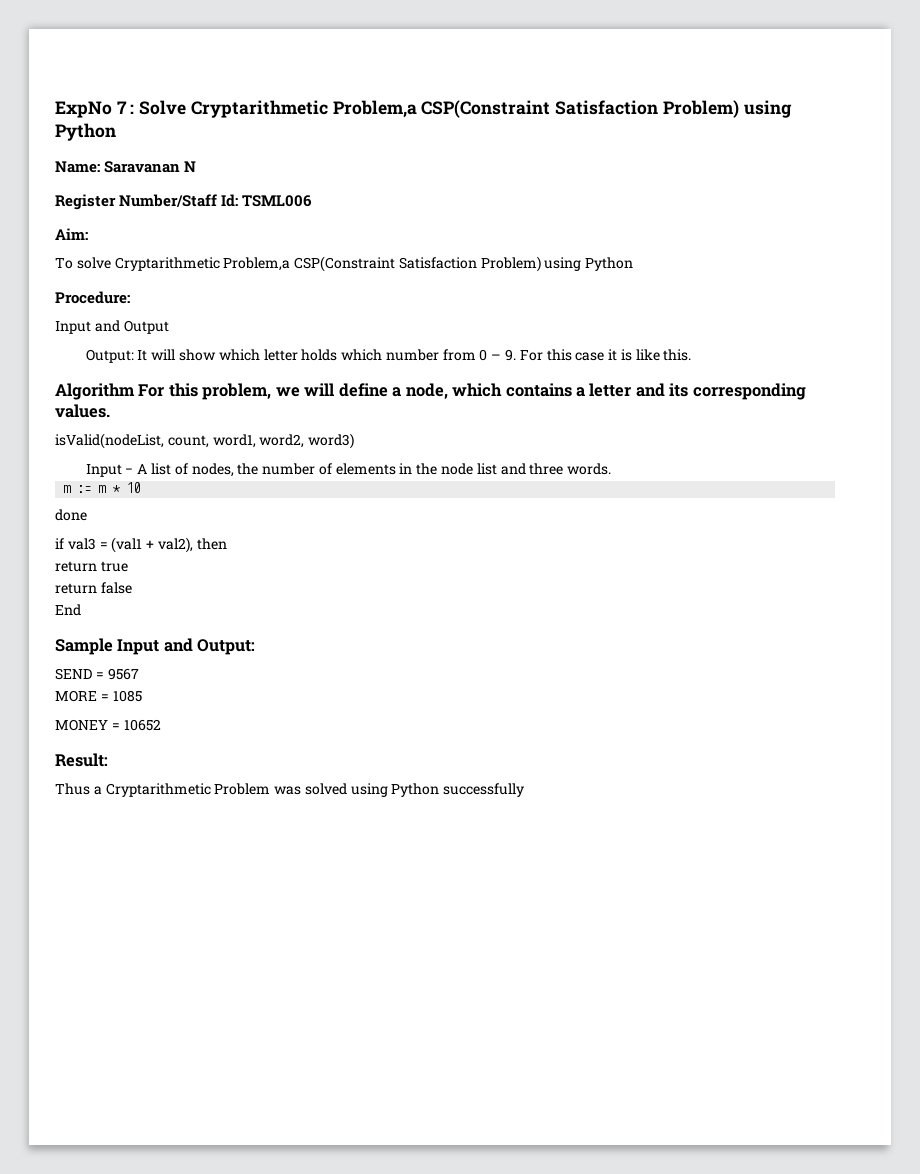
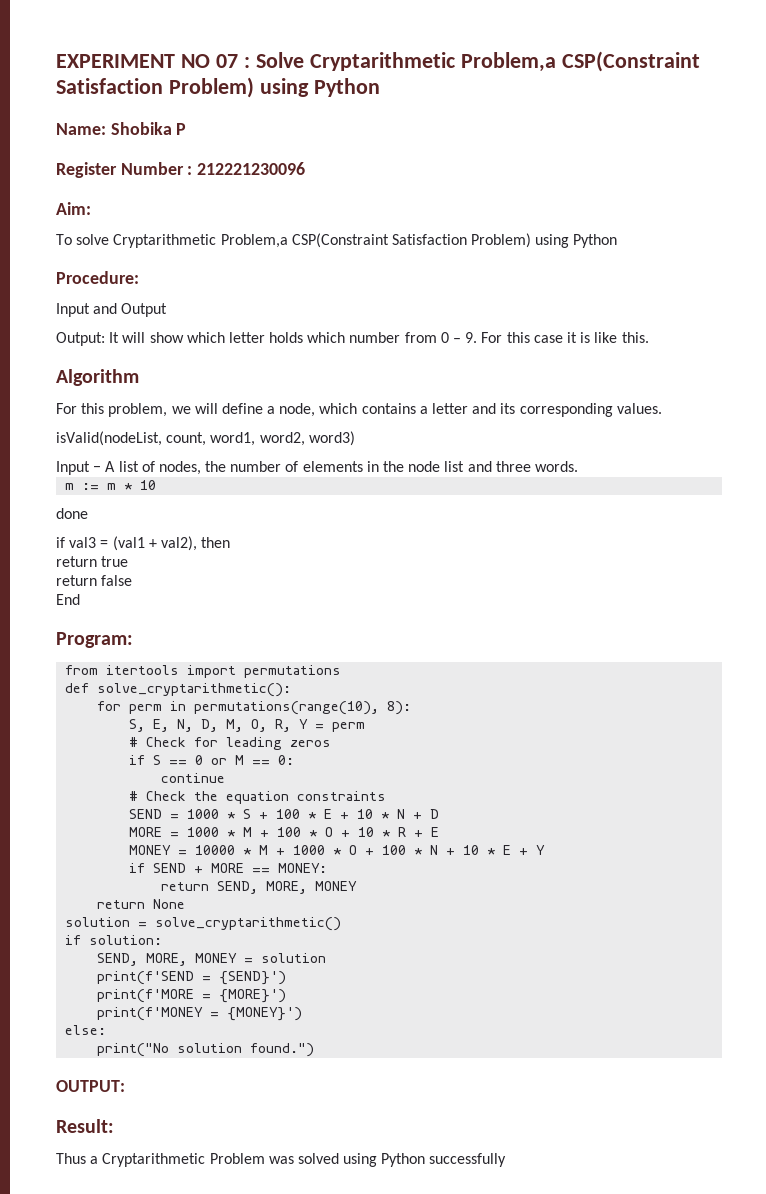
[55,101,127,118] ExpNo 7 -> [56,54,238,68] EXPERIMENT NO 07
[104,161,197,173] Saravanan N -> [110,122,187,135] Shobika P
[119,194,313,207] Number/Staff Id: TSML006 -> [120,162,306,175] Number : 212221230096
(135, 391) none -> (139, 377) //
[55,638,256,655] [55,668,139,680] [55,690,142,702] [55,719,161,731] Sample Input and Output: // SEND = 9567 // MORE = 1085 // MONEY = 10652 -> [56,632,133,648] [65,665,342,678] [65,683,292,697] [97,701,412,715] [129,719,366,732] [129,737,332,750] [129,755,295,765] [161,773,226,783] [129,791,387,804] [129,809,440,819] [129,827,440,837] [129,845,546,855] [129,863,328,873] [161,881,358,894] [97,899,186,909] [65,917,342,931] [65,935,163,945] [97,953,327,966] [97,971,287,985] [97,989,287,1003] [97,1007,303,1021] [65,1025,107,1035] [97,1043,315,1057] [56,1080,125,1092] Program: // from itertools import permutations // def solve_cryptarithmetic(): // for perm in permutations(range(10), 8): // S, E, N, D, M, O, R, Y = perm // # Check for leading zeros // if S == 0 or M == 0: // continue // # Check the equation constraints // SEND = 1000 * S + 100 * E + 10 * N + D // MORE = 1000 * M + 100 * O + 10 * R + E // MONEY = 10000 * M + 1000 * O + 100 * N + 10 * E + Y // if SEND + MORE == MONEY: // return SEND, MORE, MONEY // return None // solution = solve_cryptarithmetic() // if solution: // SEND, MORE, MONEY = solution // print(f'SEND = {SEND}') // print(f'MORE = {MORE}') // print(f'MONEY = {MONEY}') // else: // print("No solution found.") // OUTPUT:

